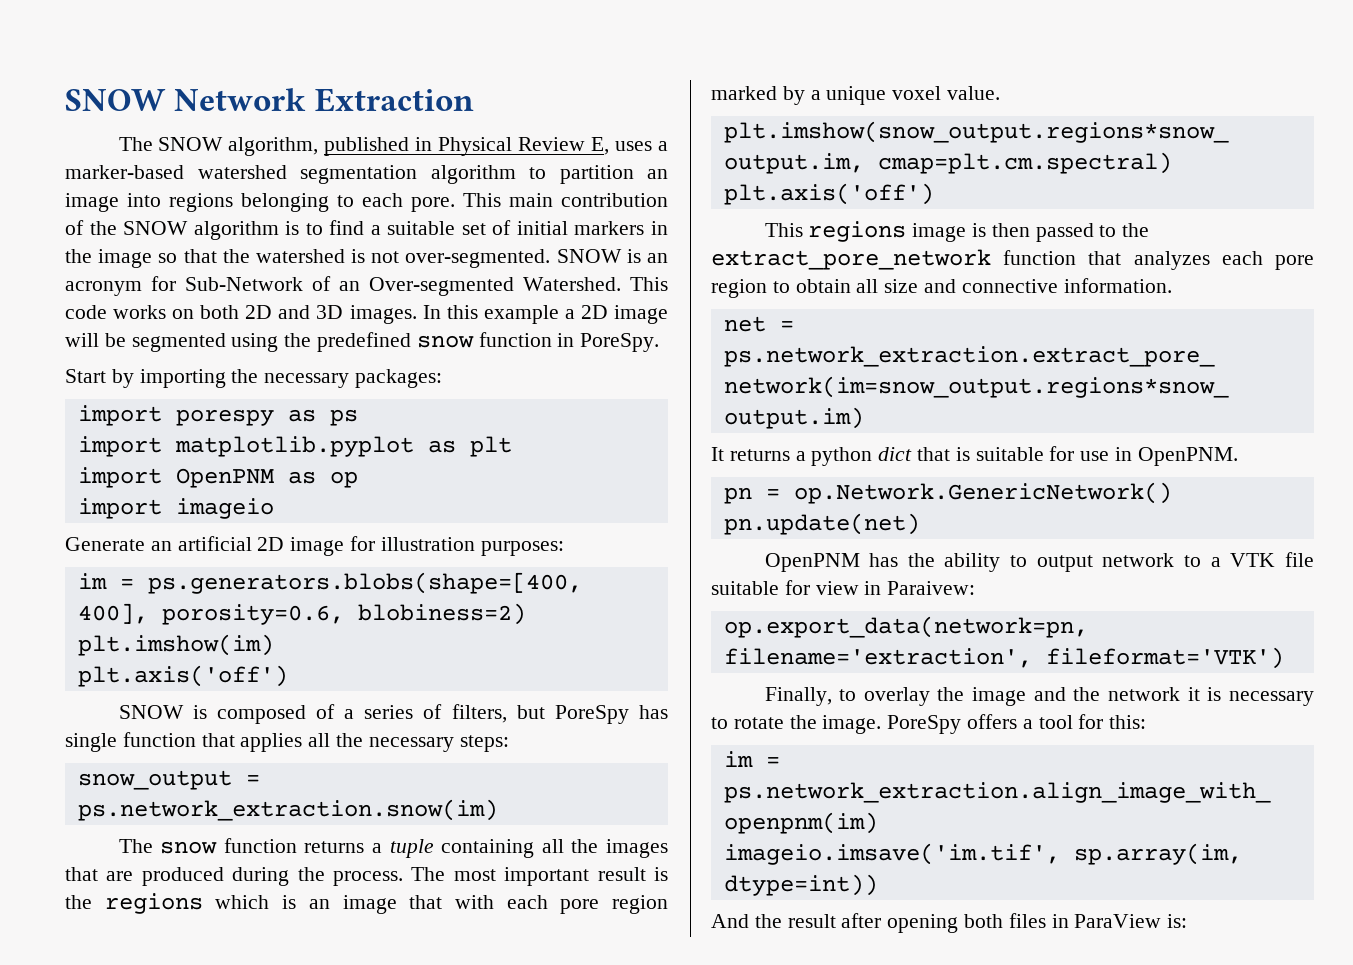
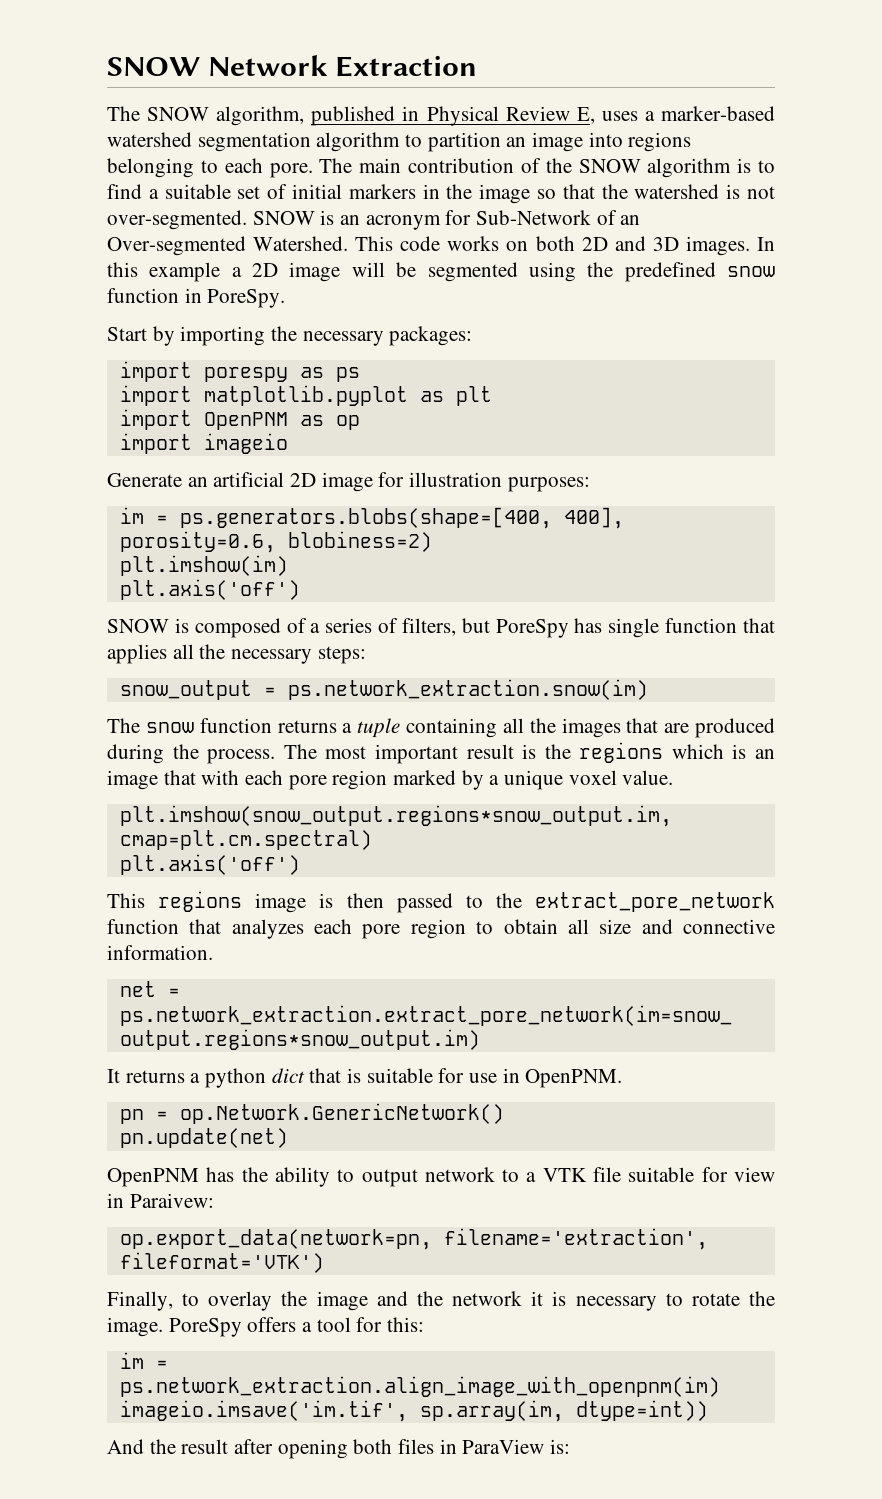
[463,193,501,207] This -> [319,158,353,173] The

